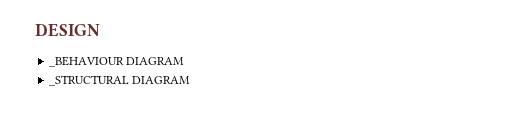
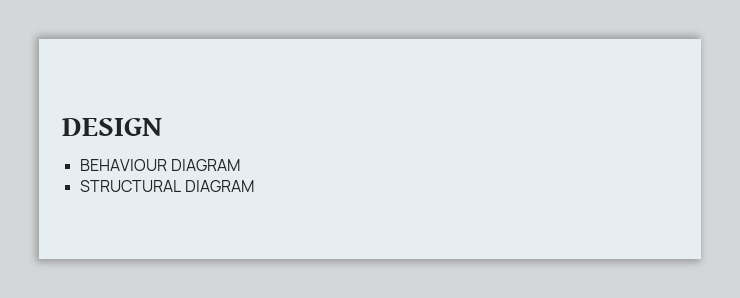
[48,56,124,67] _BEHAVIOUR -> [79,159,167,171] BEHAVIOUR
[48,75,129,86] _STRUCTURAL -> [79,180,181,192] STRUCTURAL

